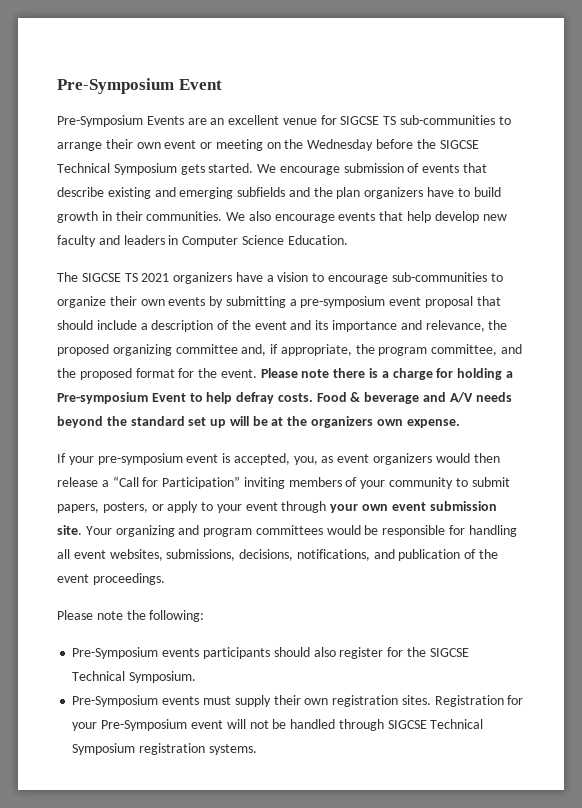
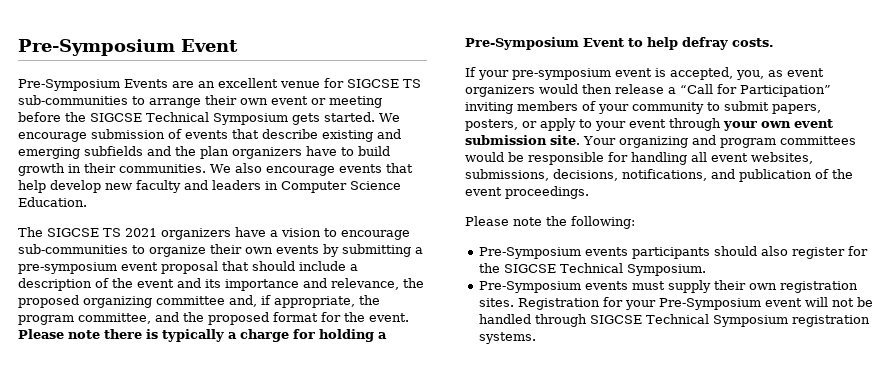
[266,139,374,151] on the Wednesday -> (382, 102) none
(379, 373) none -> [162,329,224,342] typically
[57,392,148,404] Pre-symposium -> [465,37,579,50] Pre-Symposium
[316,392,512,404] [57,416,460,428] Food & beverage and A/V needs beyond the standard set up will be at the organizers own expense. -> (774, 42) none

